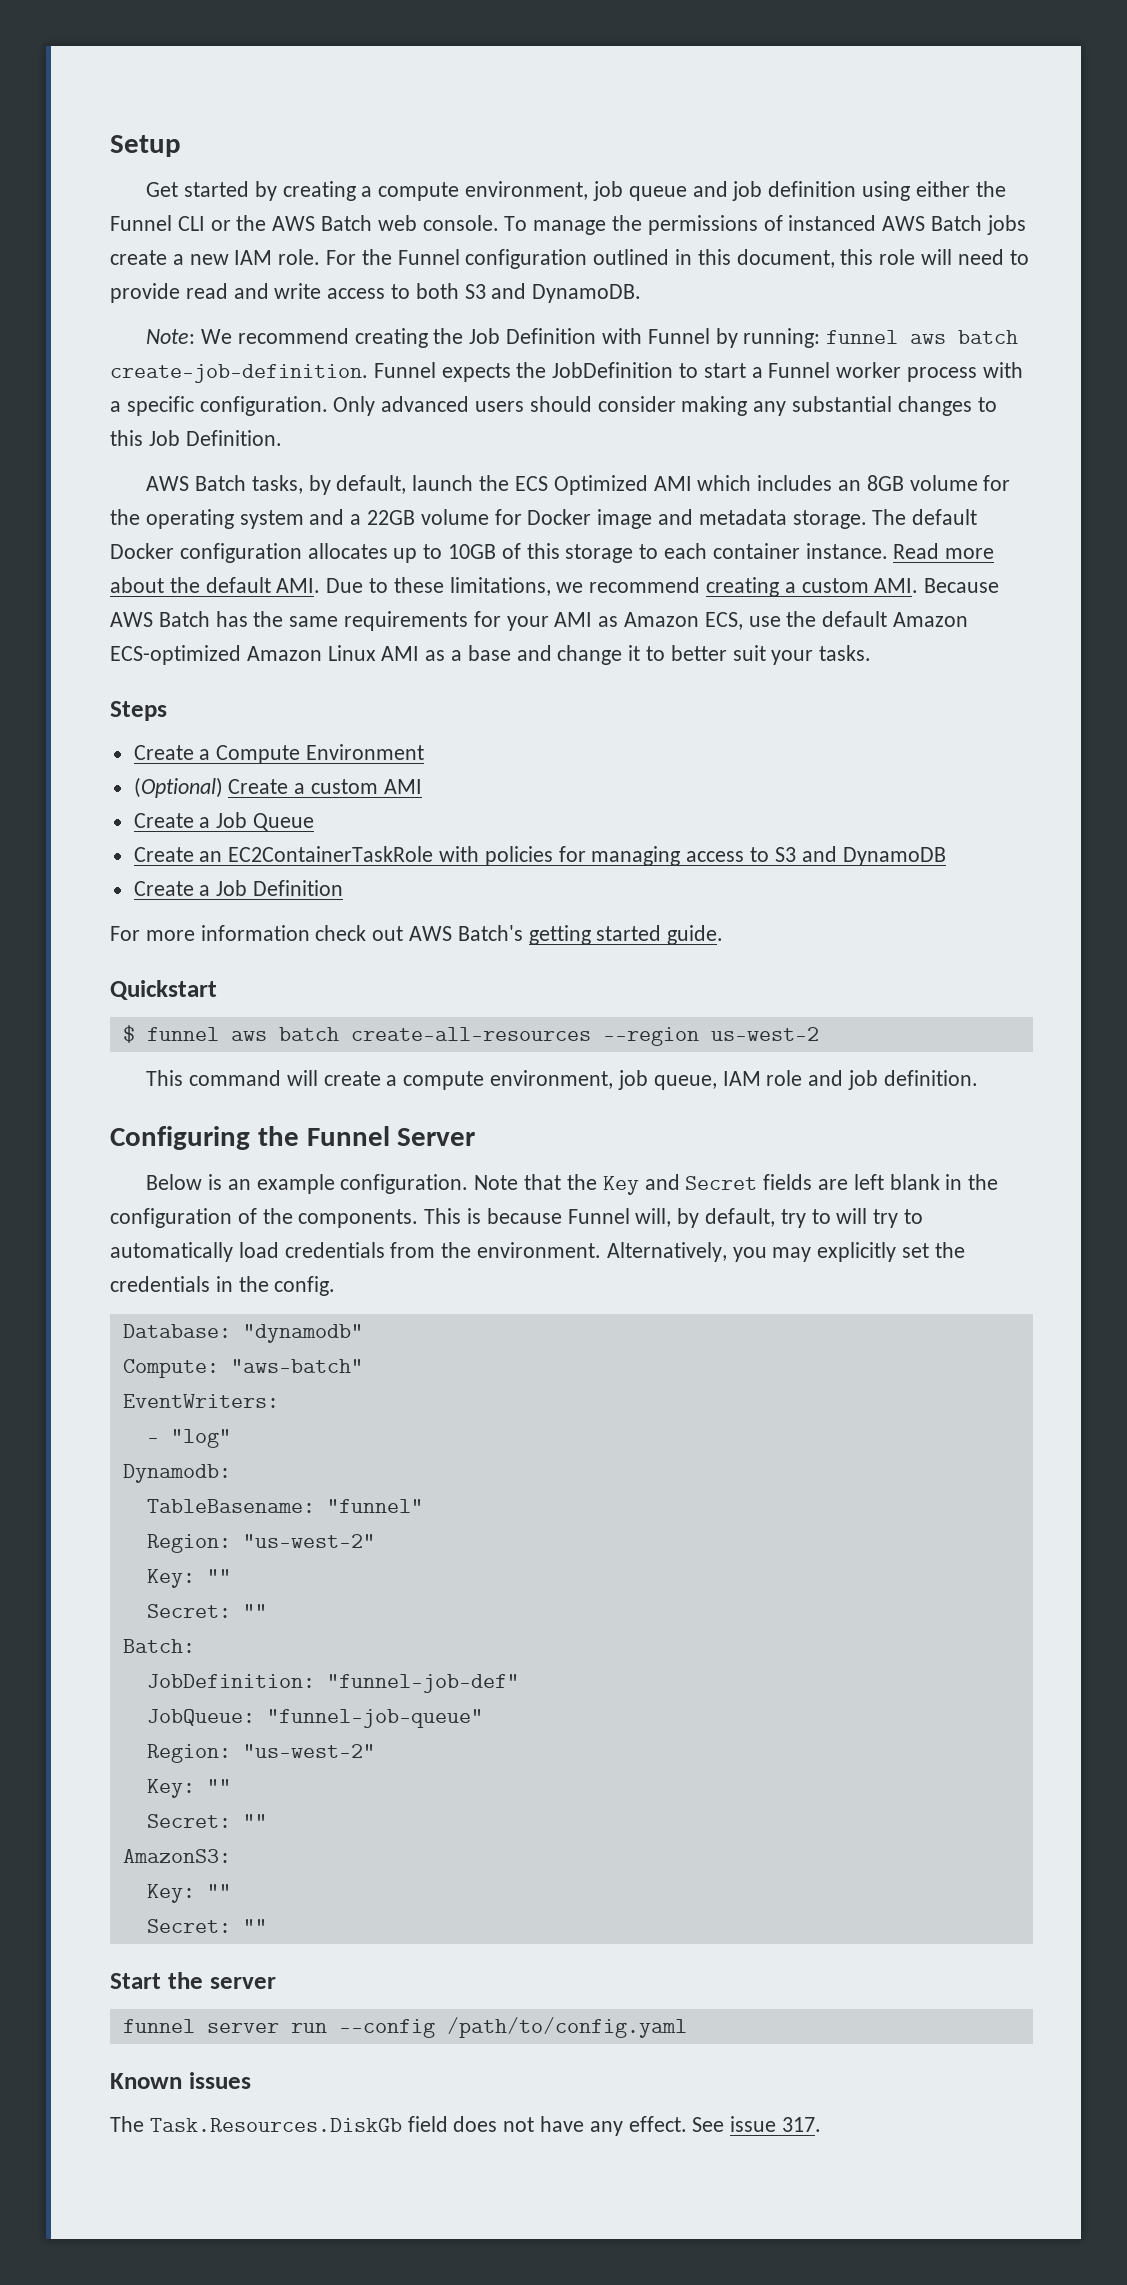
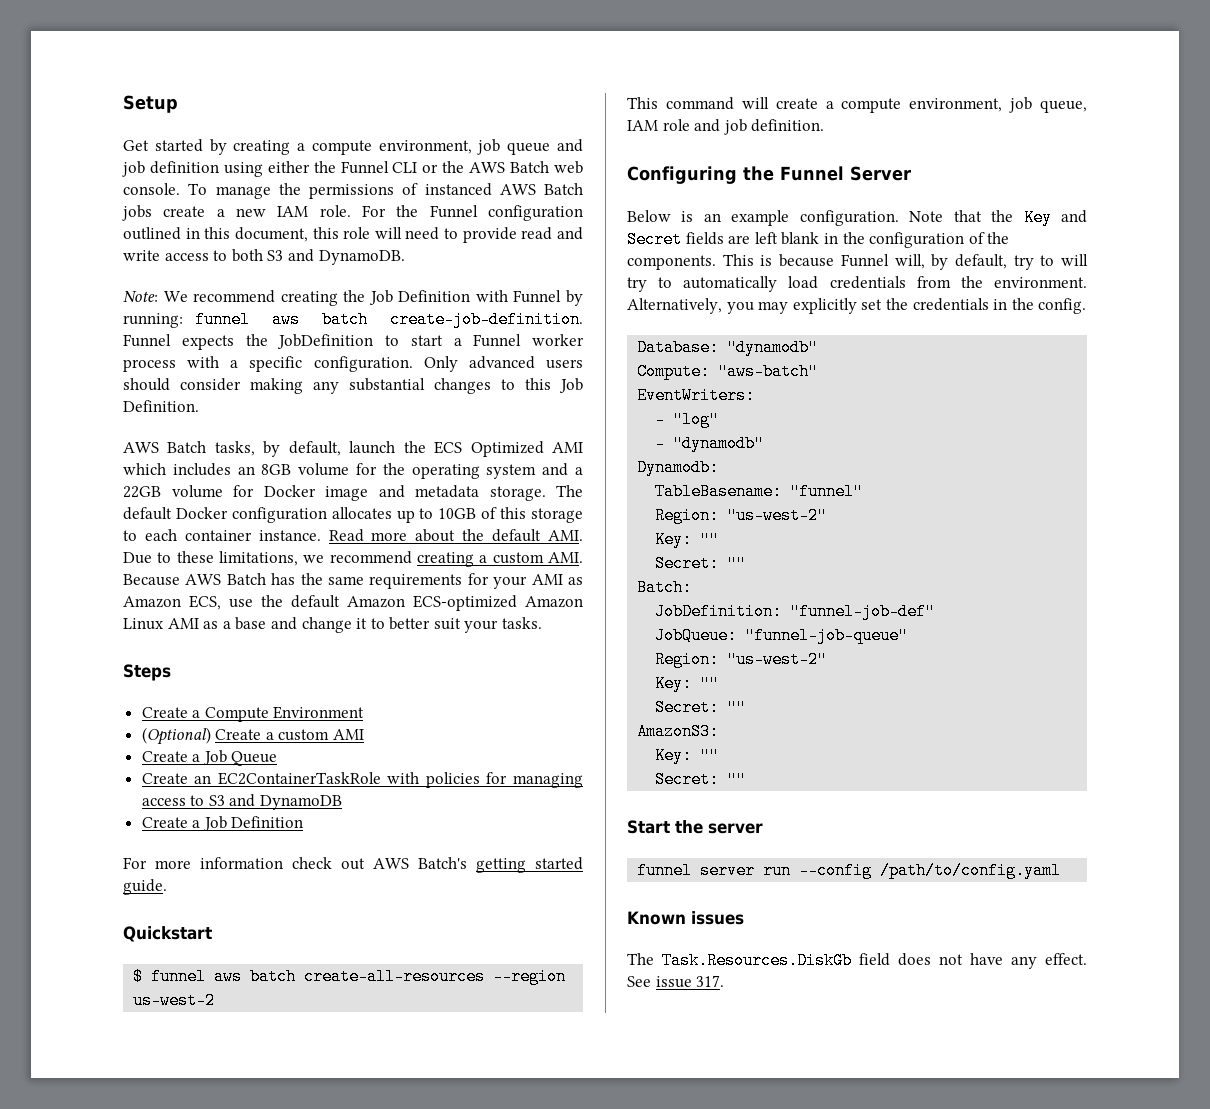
(231, 1438) none -> [655,435,765,452] // - "dynamodb"

